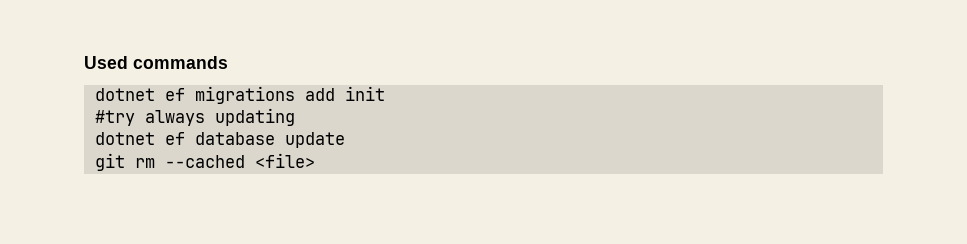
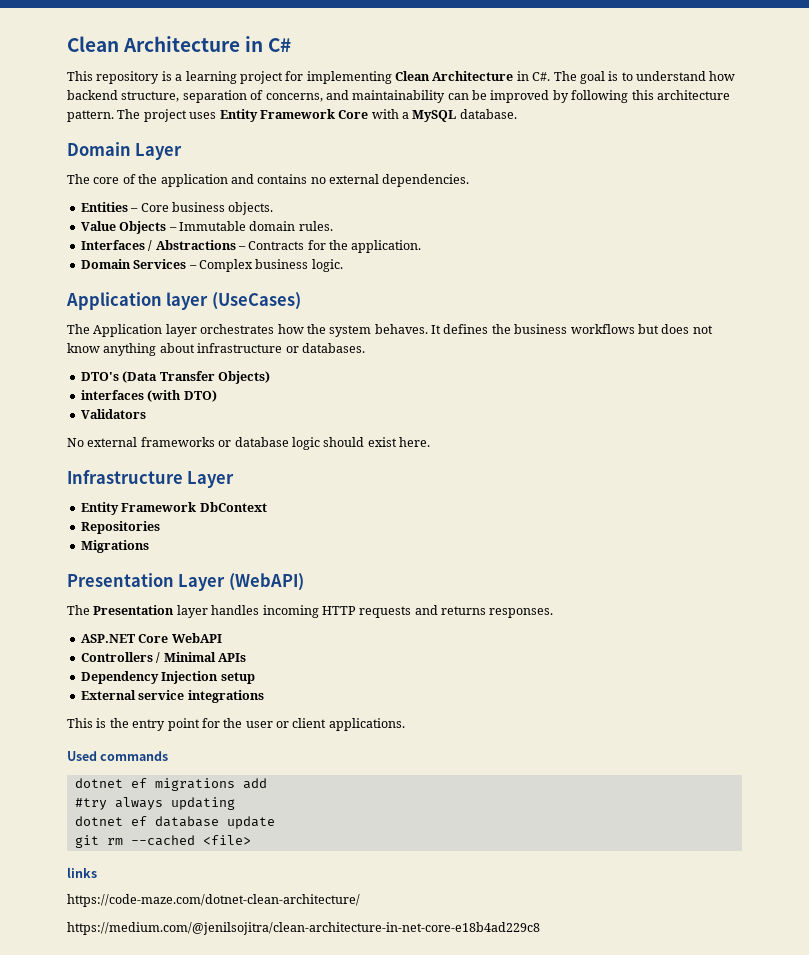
(84, 62) none -> [67,36,292,52] [67,71,736,84] [67,90,730,103] [67,109,517,122] [67,142,183,160] [67,174,470,187] [80,202,274,215] [80,221,333,234] [80,240,422,253] [80,259,343,272] [66,292,301,310] [67,324,713,337] [67,343,365,356] [80,371,270,384] [80,390,217,402] [80,409,146,419] [67,437,430,450] [67,470,235,488] [80,502,267,515] [80,521,160,534] [80,540,149,553] [67,573,304,591] [67,605,554,618] [80,633,222,643] [80,652,246,663] [80,671,255,684] [80,690,264,703] [67,718,405,731] Clean Architecture in C# // This repository is a learning project for implementing Clean Architecture in C#. The goal is to understand how backend structure, separation of concerns, and maintainability can be improved by following this architecture pattern. The project uses Entity Framework Core with a MySQL database. // Domain Layer // The core of the application and contains no external dependencies. // Entities – Core business objects. // Value Objects – Immutable domain rules. // Interfaces / Abstractions – Contracts for the application. // Domain Services – Complex business logic. // Application layer (UseCases) // The Application layer orchestrates how the system behaves. It defines the business workflows but does not know anything about infrastructure or databases. // DTO's (Data Transfer Objects) // interfaces (with DTO) // Validators // No external frameworks or database logic should exist here. // Infrastructure Layer // Entity Framework DbContext // Repositories // Migrations // Presentation Layer (WebAPI) // The Presentation layer handles incoming HTTP requests and returns responses. // ASP.NET Core WebAPI // Controllers / Minimal APIs // Dependency Injection setup // External service integrations // This is the entry point for the user or client applications. //
[344,86,385,101] init -> (267, 783) none
(315, 160) none -> [67,867,97,878] [67,894,360,907] [67,922,540,935] // links // https://code-maze.com/dotnet-clean-architecture/ // https://medium.com/@jenilsojitra/clean-architecture-in-net-core-e18b4ad229c8

